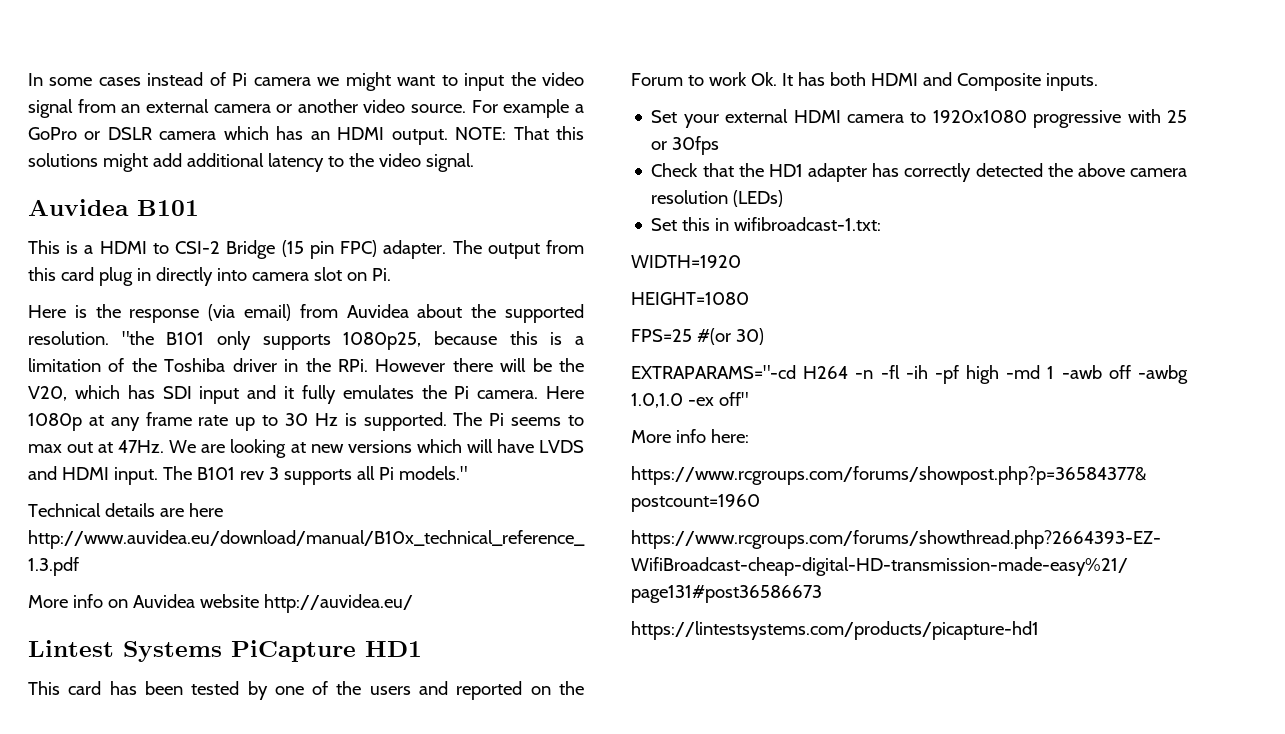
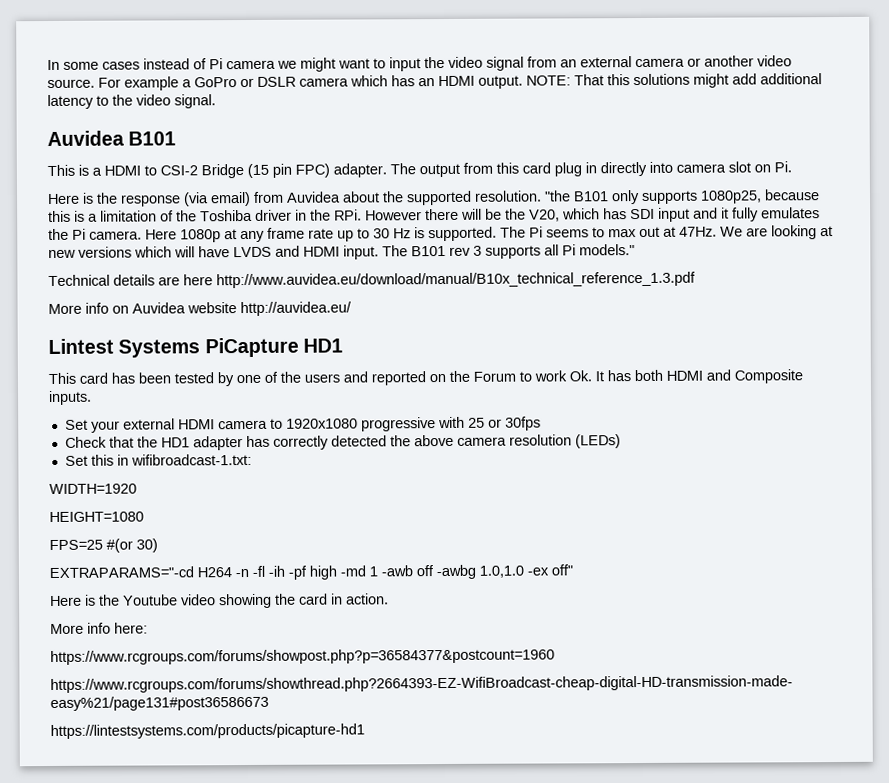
(748, 399) none -> [50,593,389,609] // Here is the Youtube video showing the card in action.

